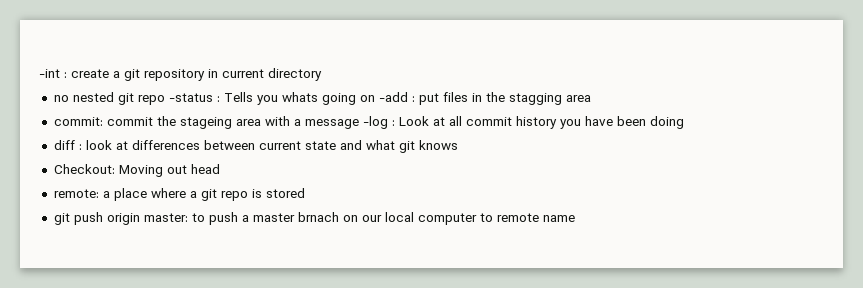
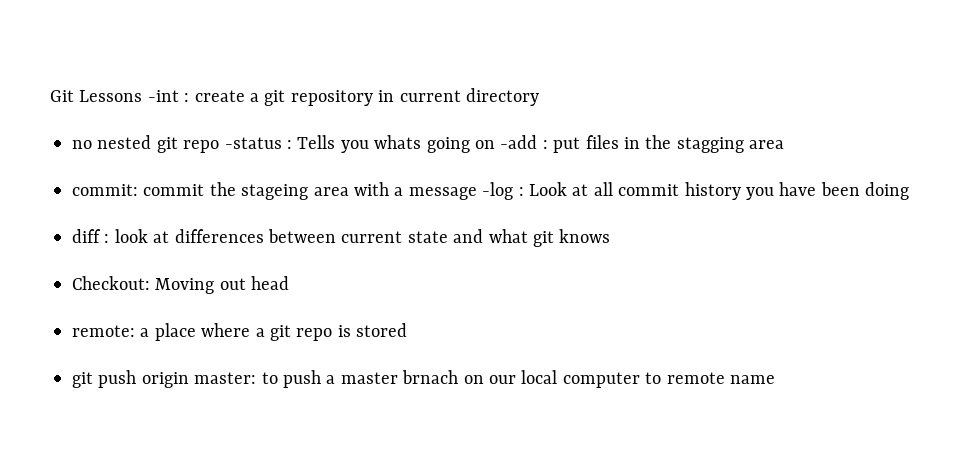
(39, 73) none -> [50,90,143,102] Git Lessons

